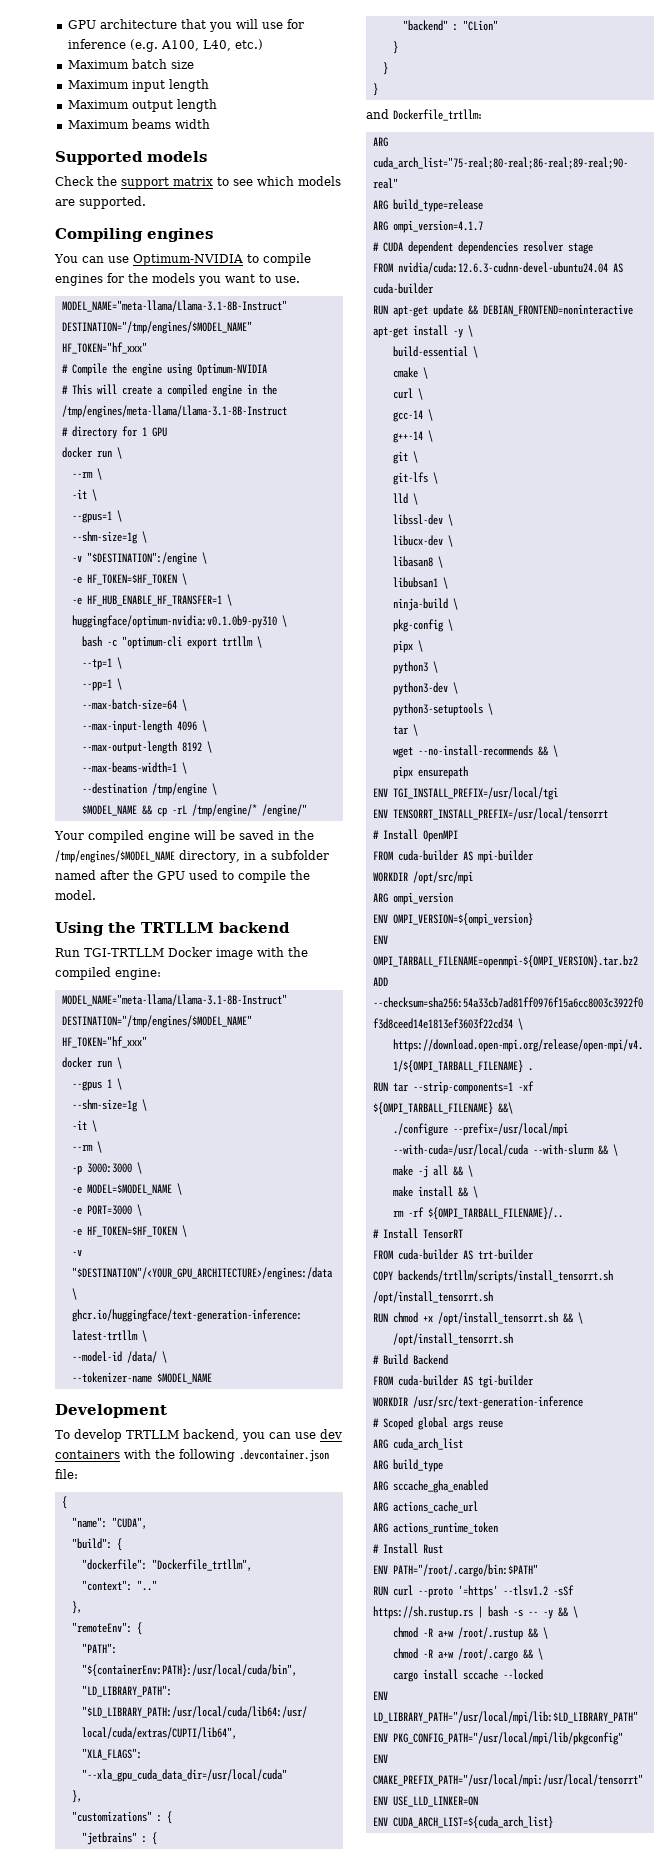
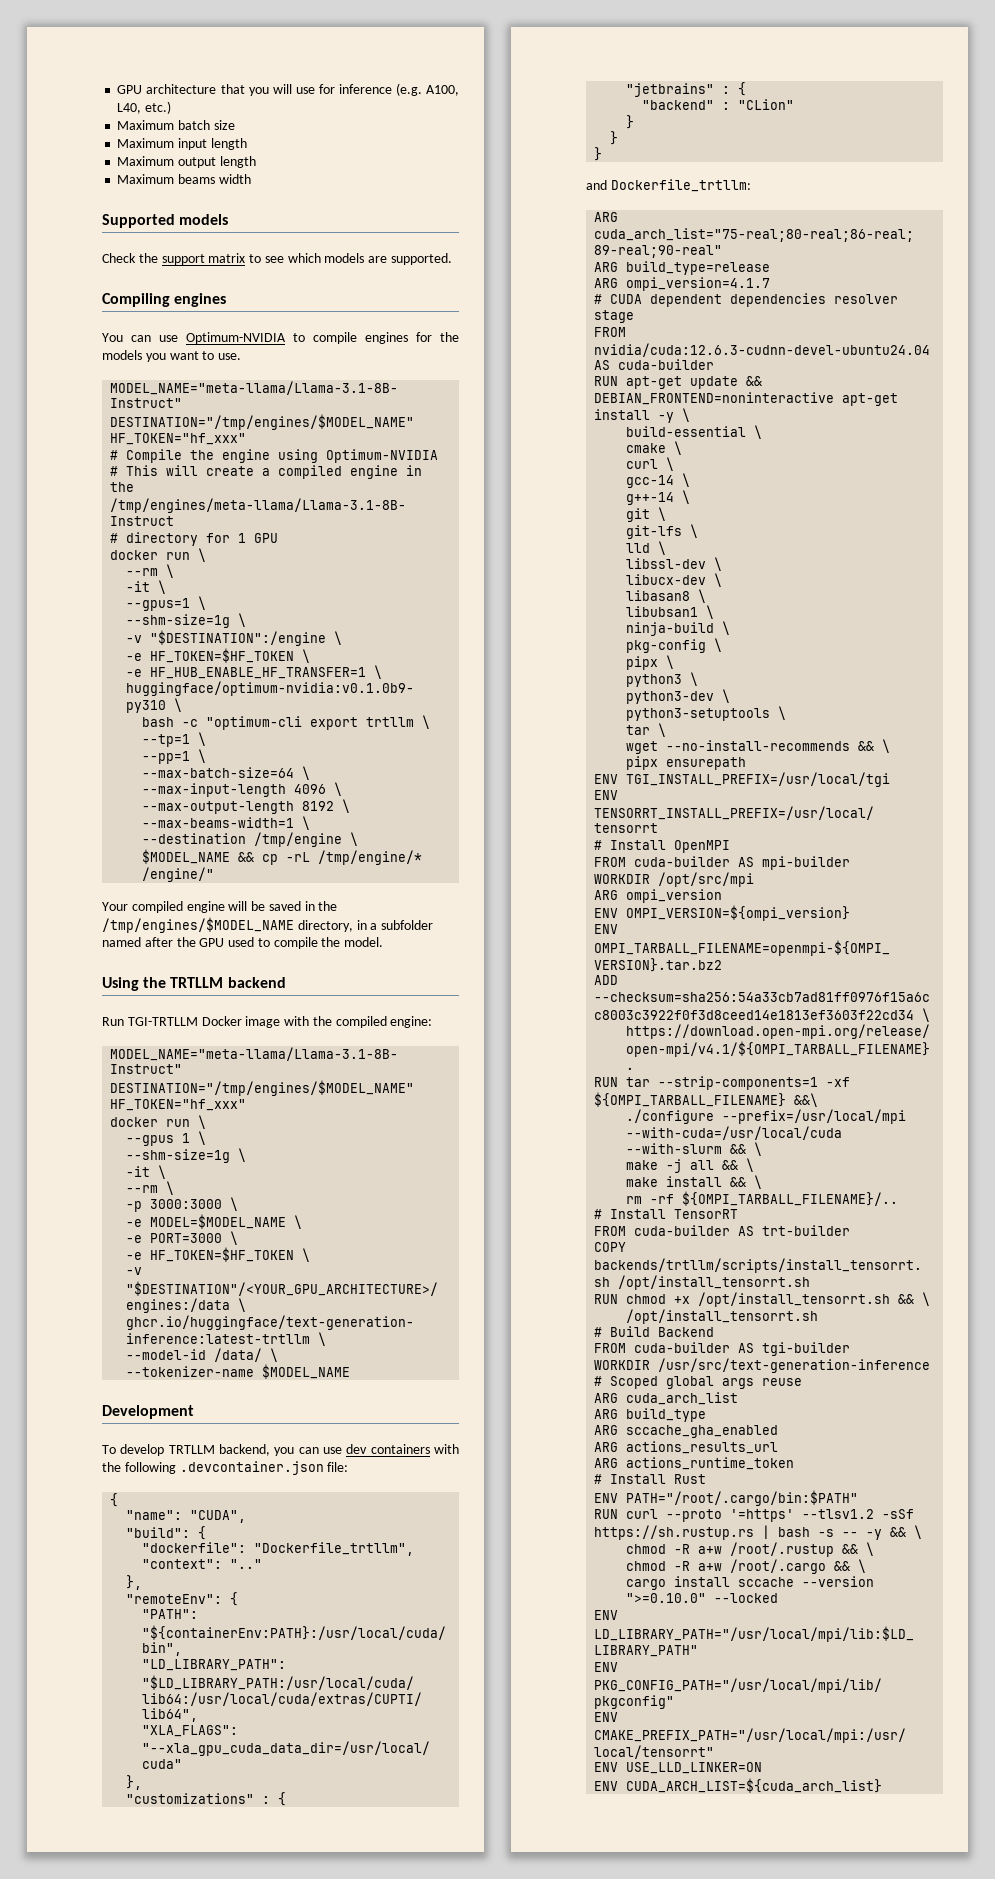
[392,1501,478,1513] actions_cache_url -> [626,1441,779,1454] actions_results_url
(498, 1674) none -> [802,1576,875,1587] [626,1593,707,1603] --version ">=0.10.0"

